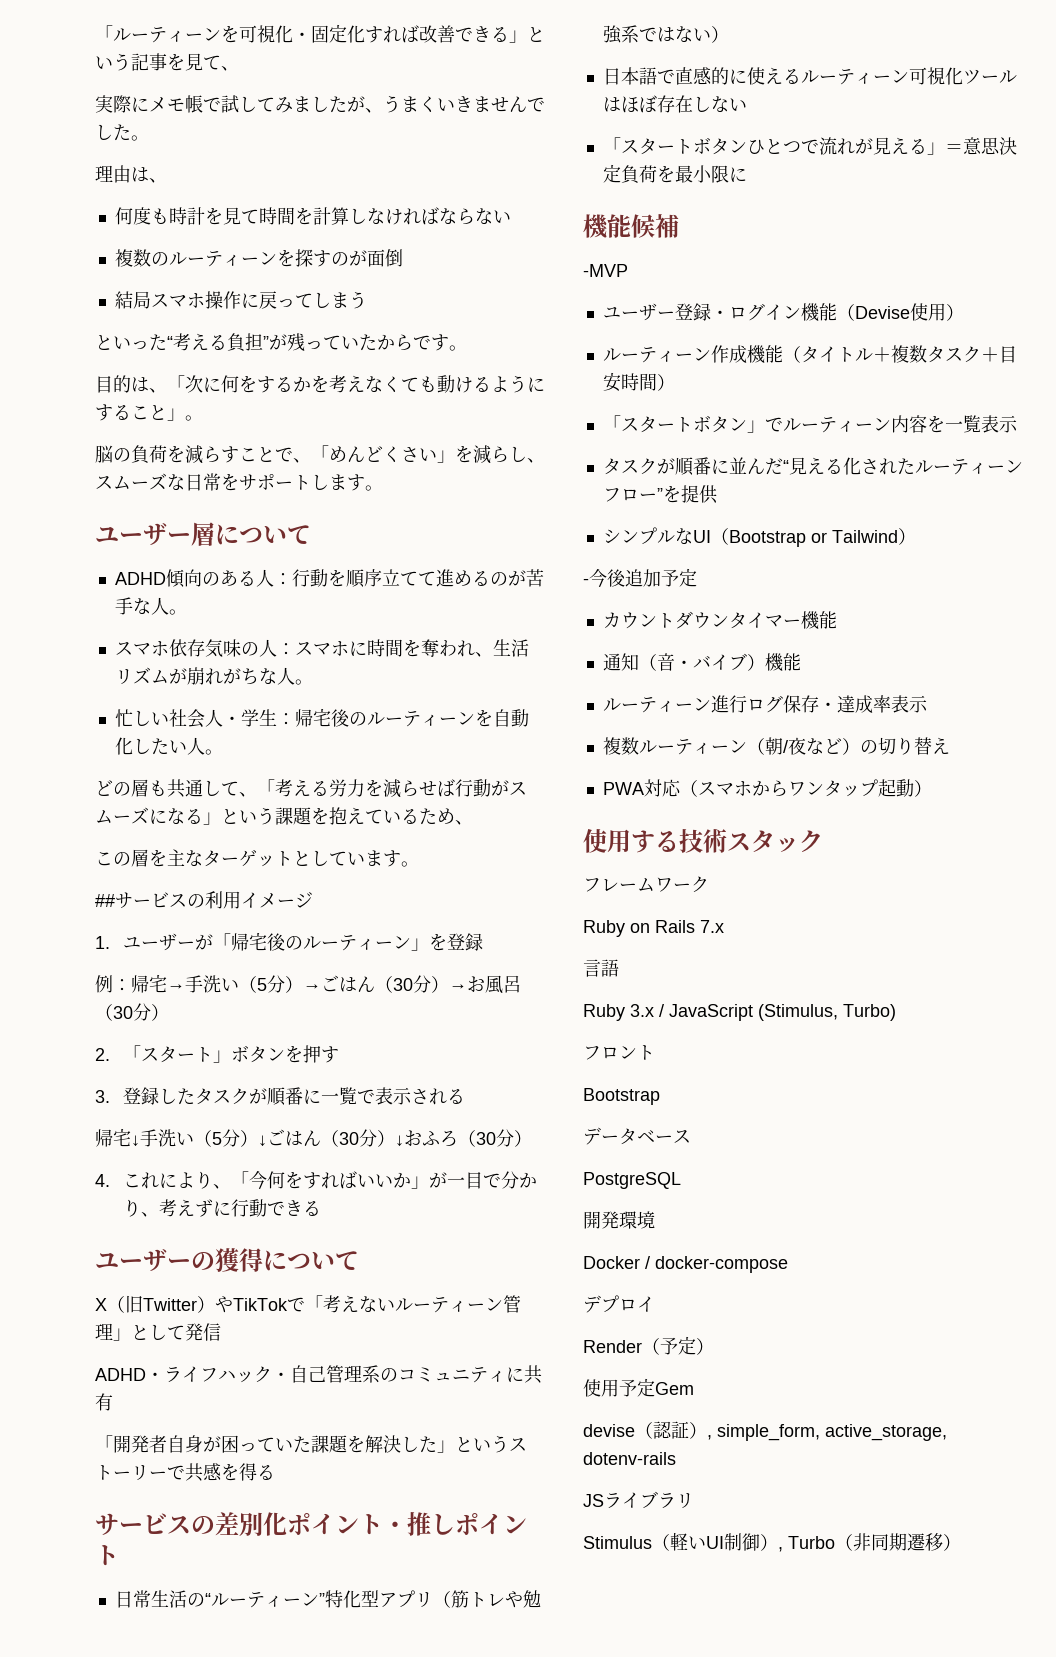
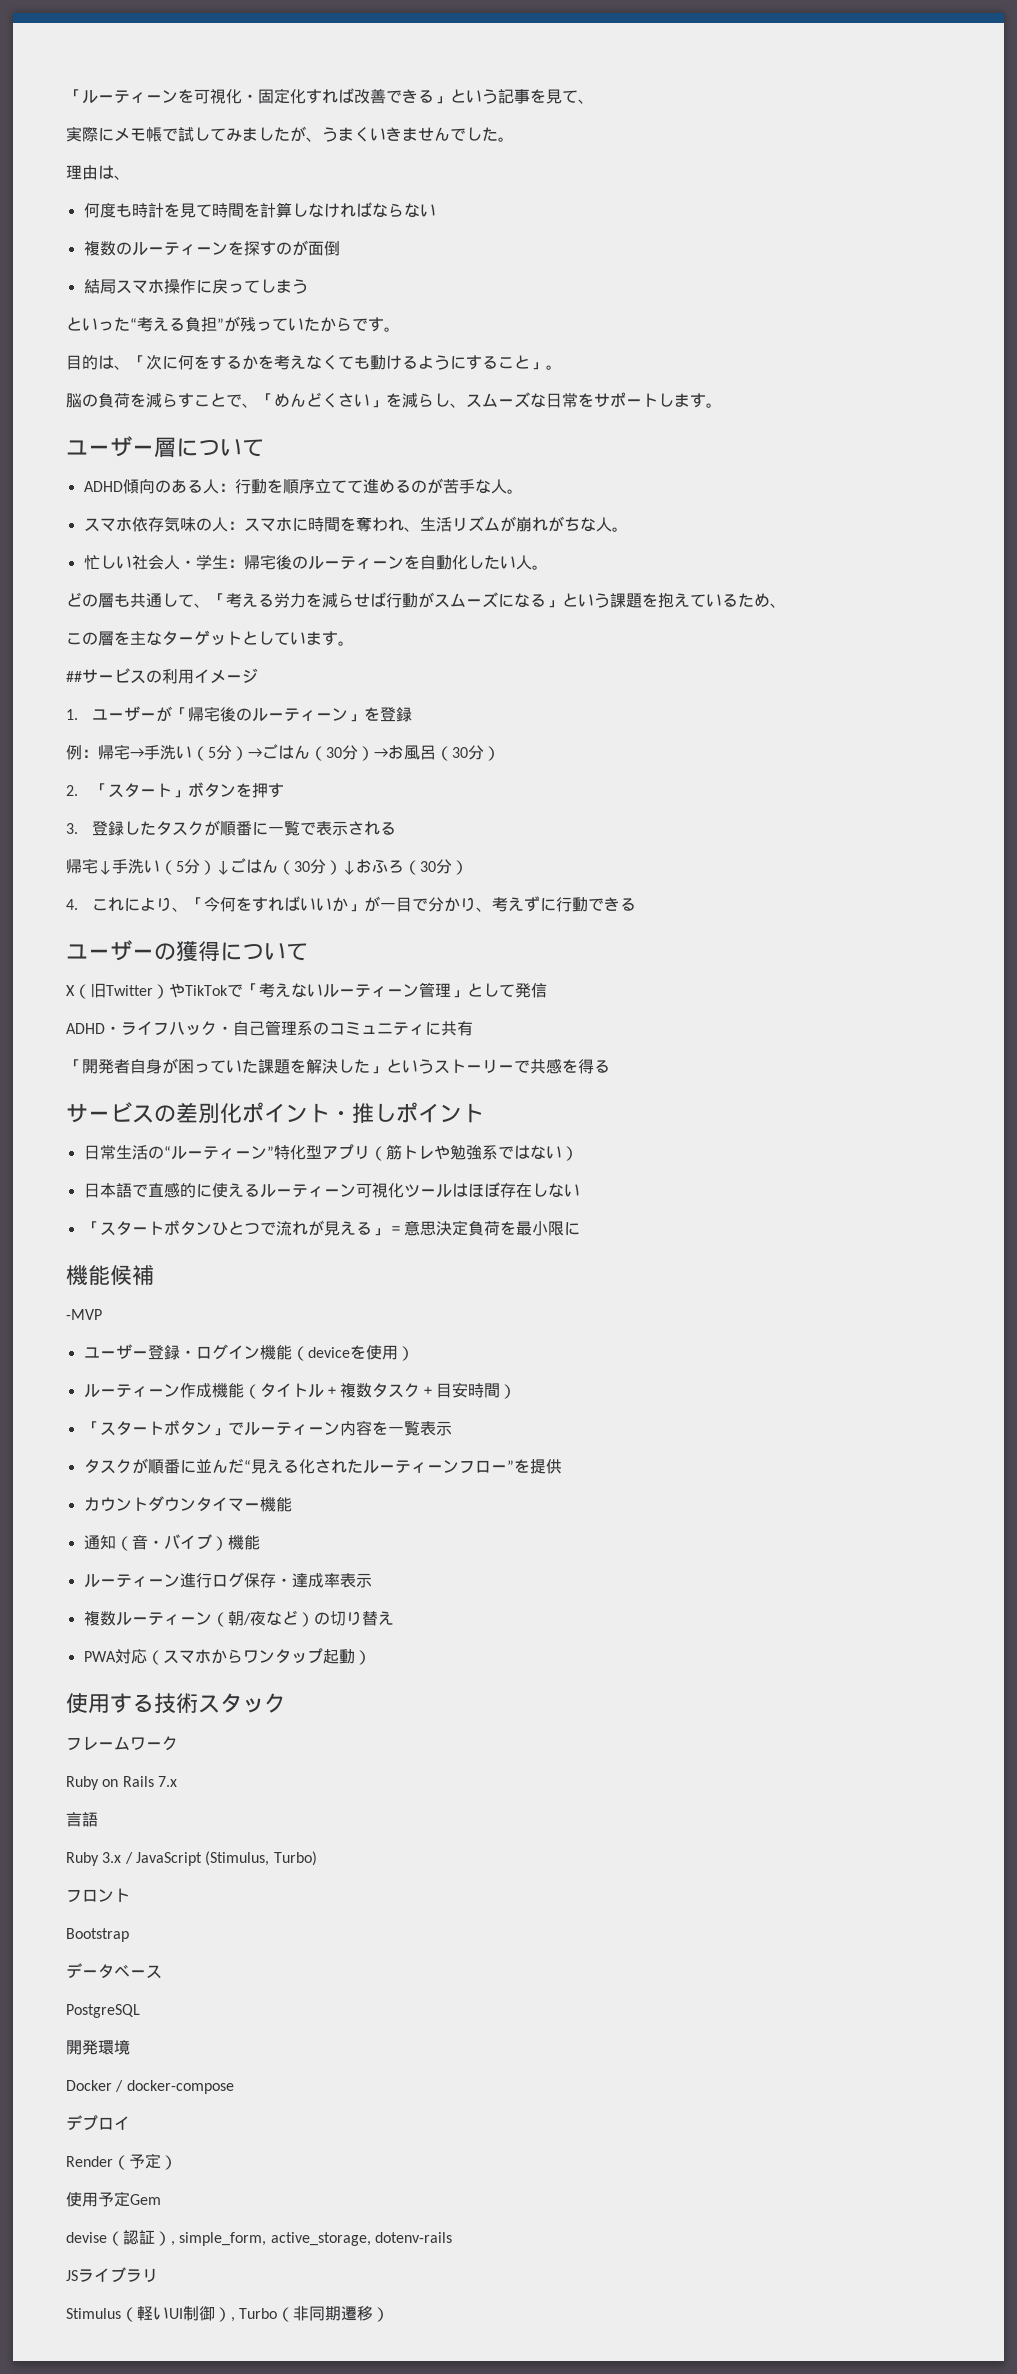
[854,306,910,319] Devise -> [307,1345,366,1359] deviceを
[602,527,916,547] [583,568,697,588] // シンプルなUI（Bootstrap or Tailwind） // -今後追加予定 -> (562, 1466) none

